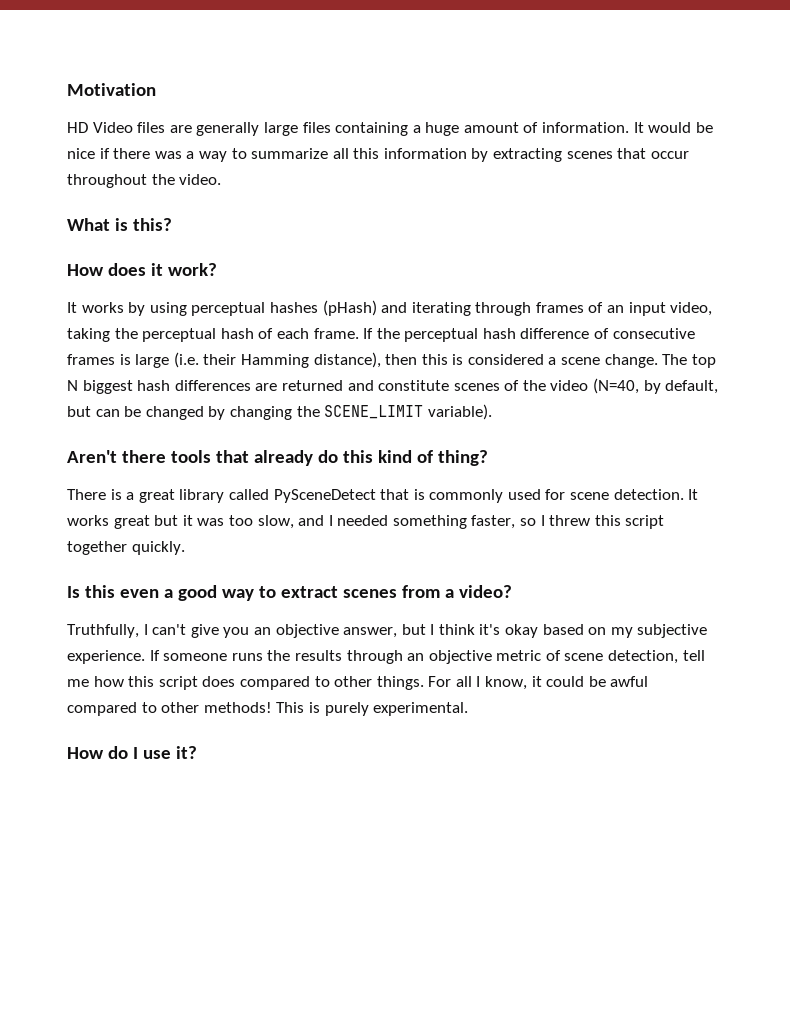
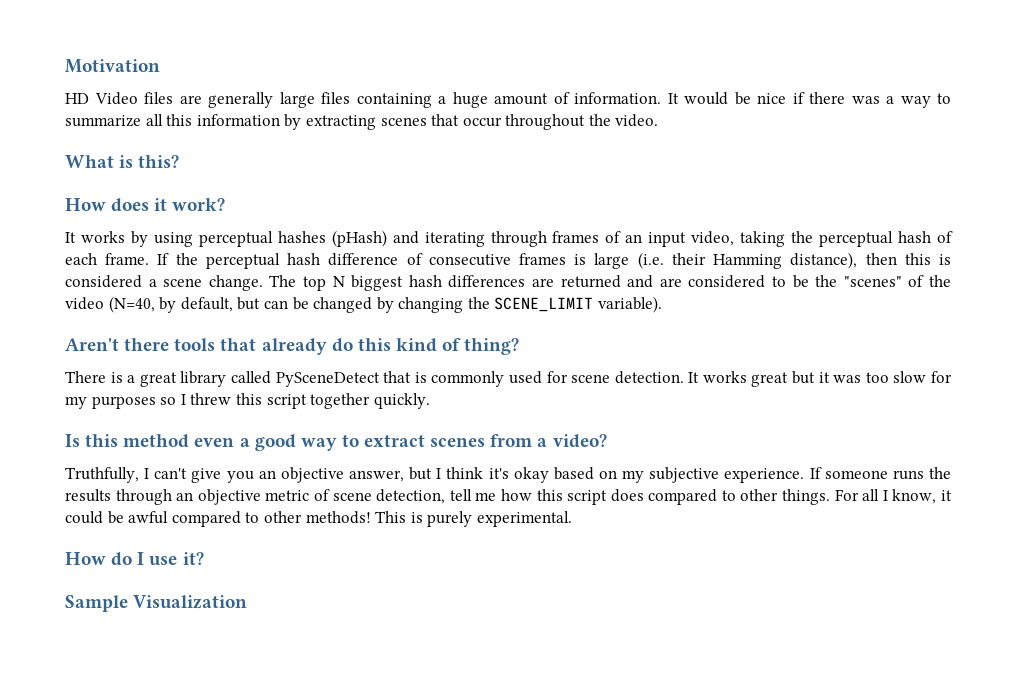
[378,380,500,391] constitute scenes -> [659,275,902,288] are considered to be the "scenes"
[257,515,516,529] slow, and I needed something faster, -> [893,371,953,383] [65,396,156,409] slow for my purposes
(115, 591) none -> [123,434,190,448] method
(197, 752) none -> [65,595,248,612] // Sample Visualization

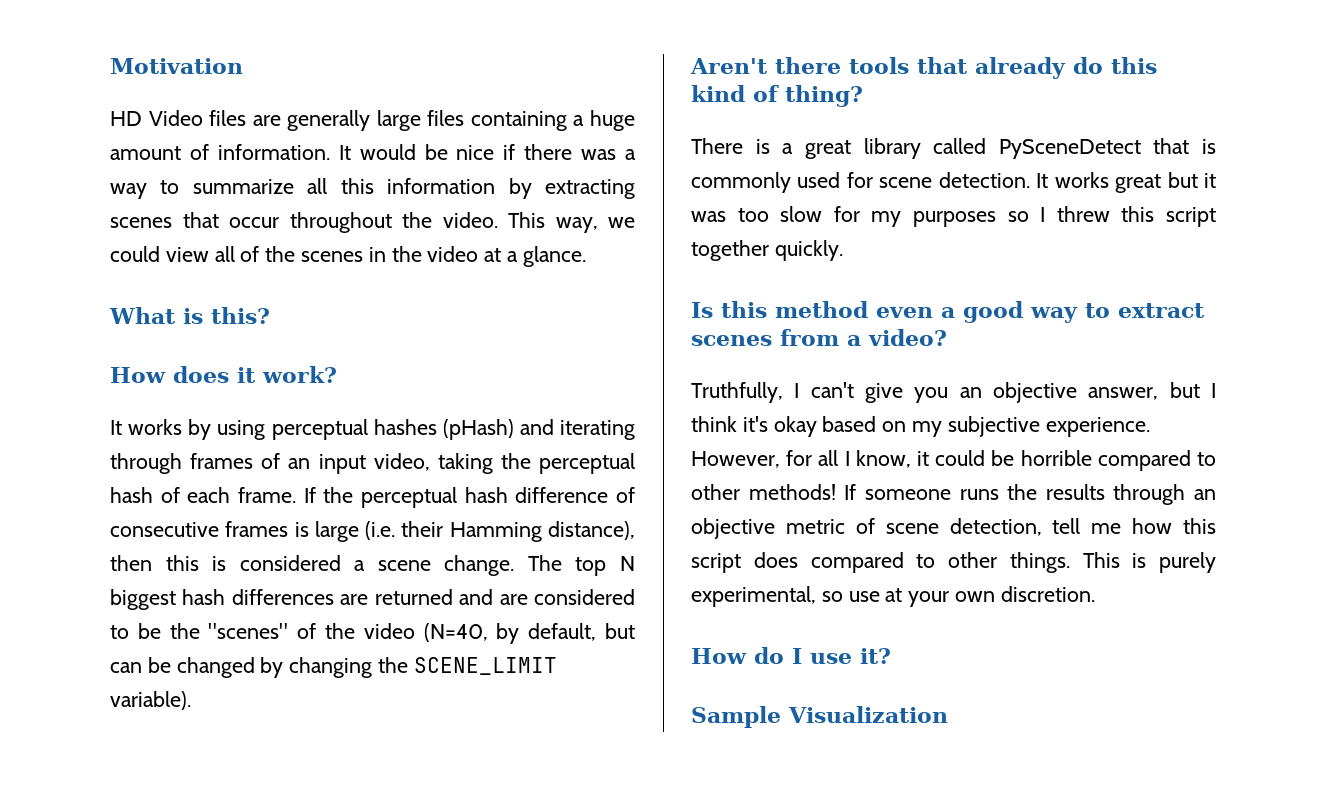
(659, 120) none -> [508,212,635,233] [110,246,586,267] This way, we could view all of the scenes in the video at a glance.
(805, 475) none -> [691,450,1216,471] [691,484,836,500] However, for all I know, it could be horrible compared to other methods!
[834,489,953,504] [65,511,572,527] For all I know, it could be awful compared to other methods! This is purely experimental. -> [1082,552,1216,573] [691,586,1095,607] This is purely experimental, so use at your own discretion.

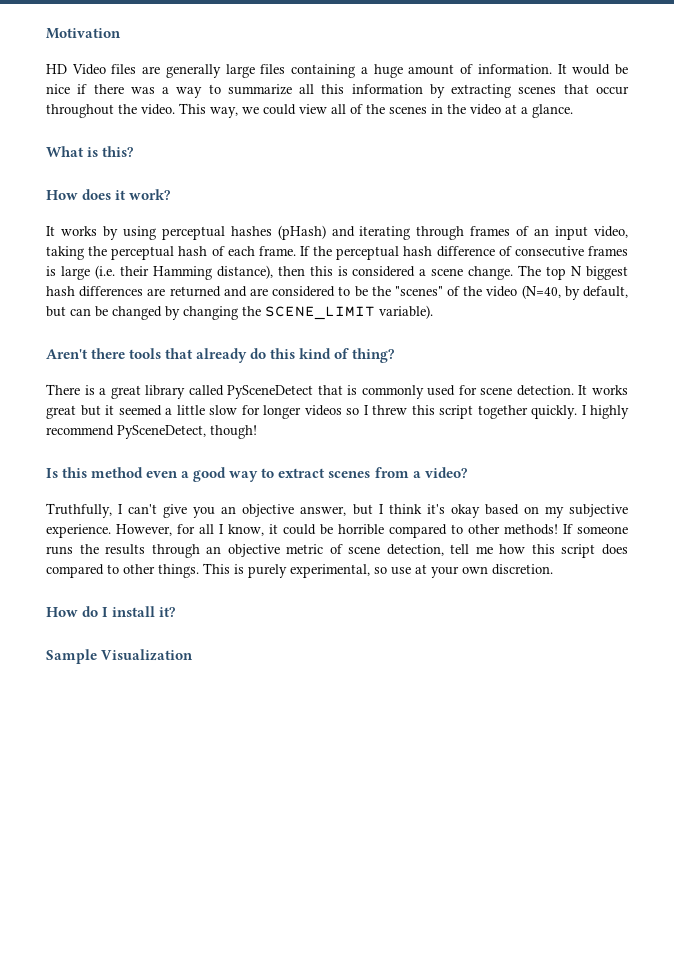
[691,206,996,227] was too slow for my purposes -> [118,405,342,419] seemed a little slow for longer videos
(843, 250) none -> [581,405,629,419] [46,425,257,439] I highly recommend PySceneDetect, though!
[810,653,852,664] use -> [112,606,156,617] install

